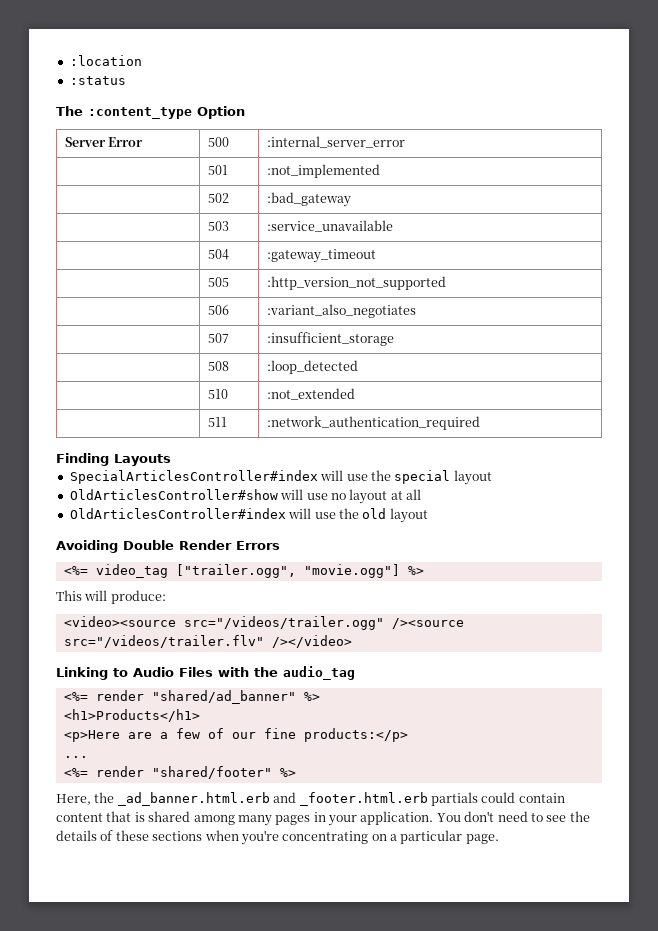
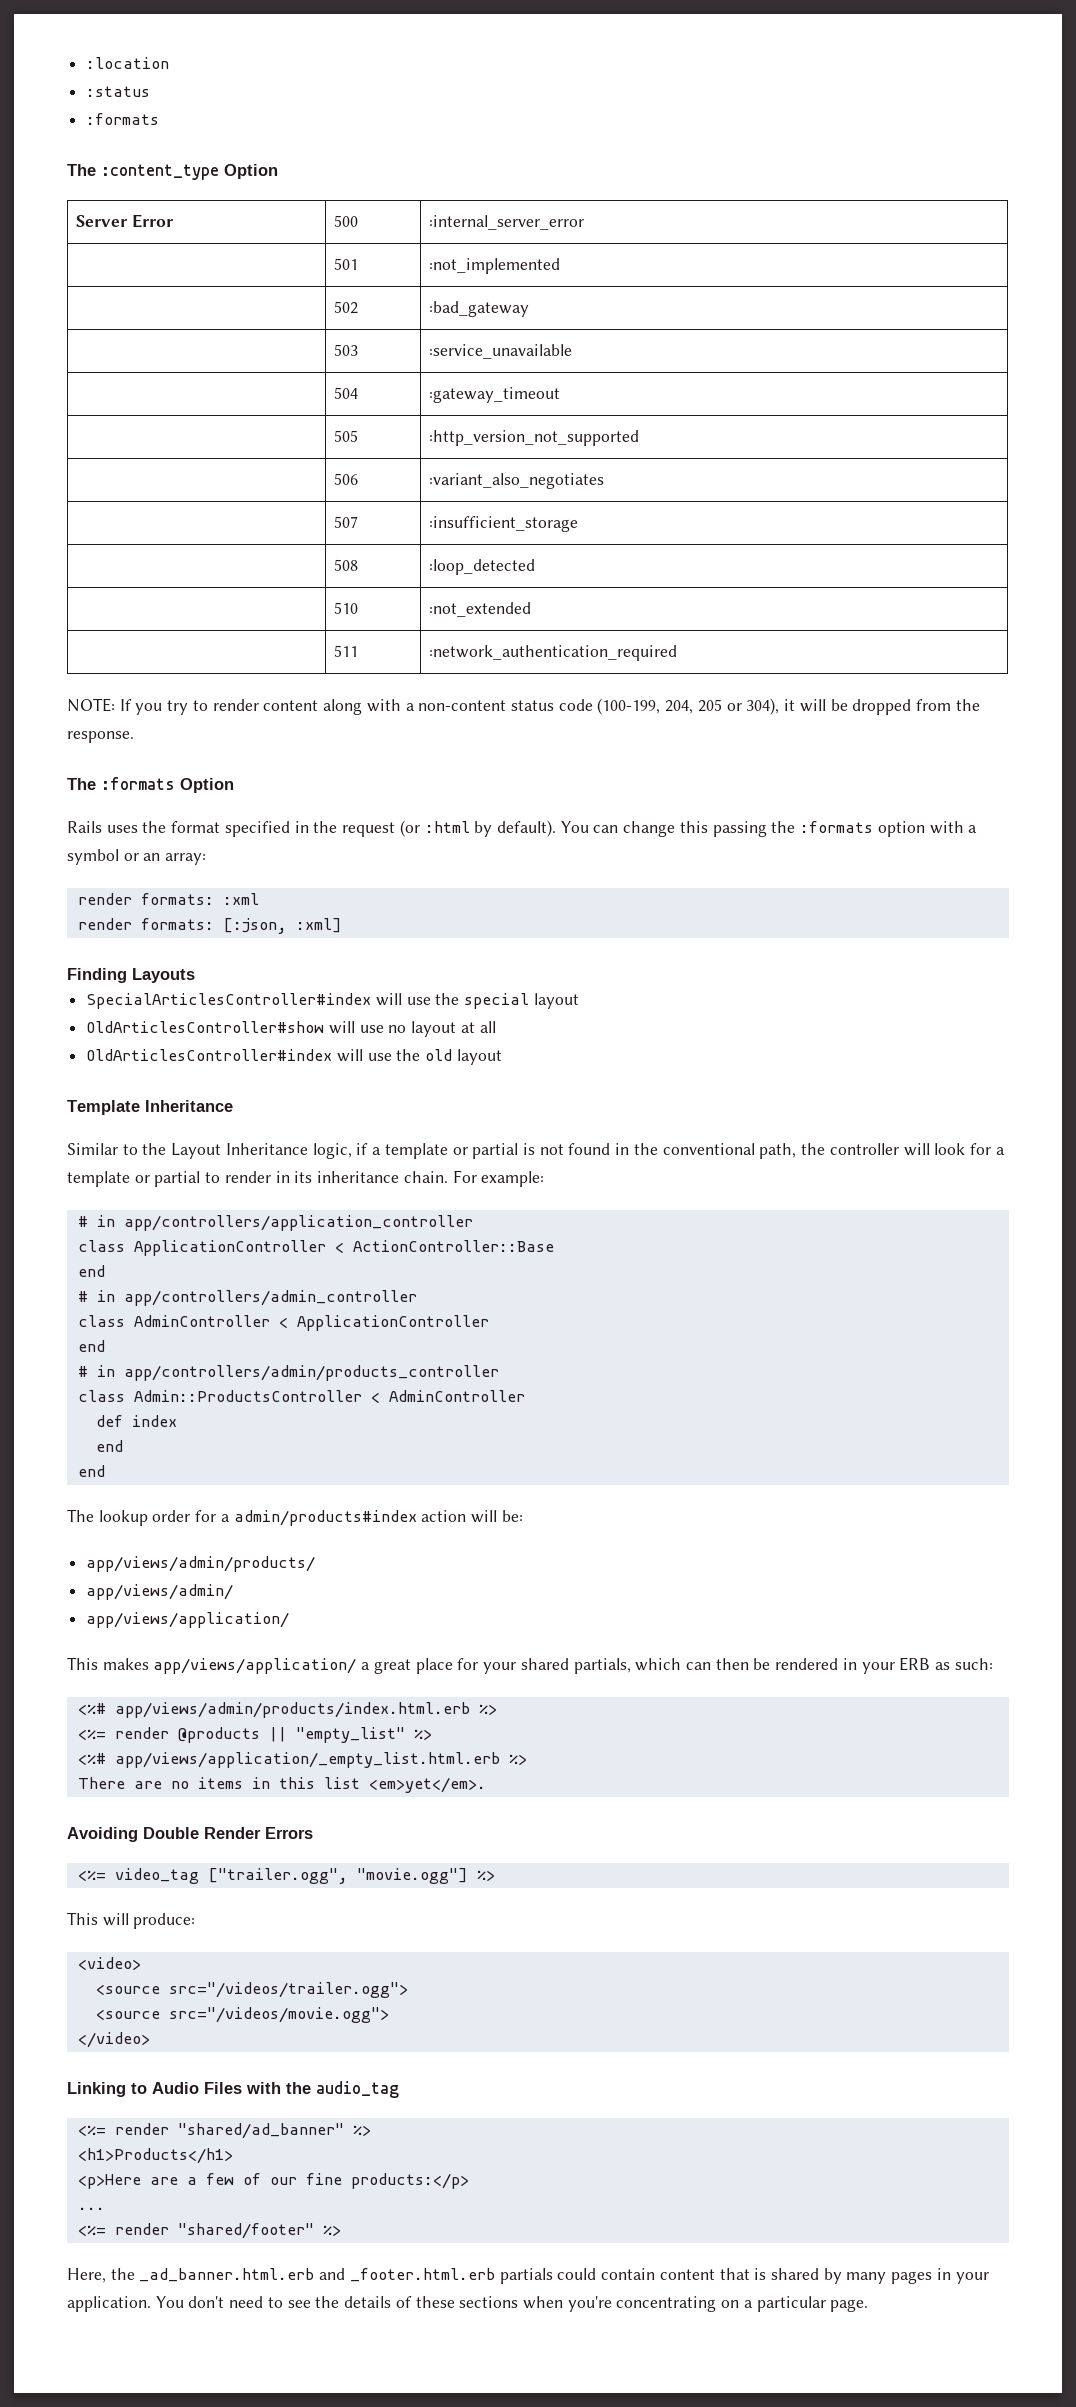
(126, 80) none -> [86,113,160,125] // :formats
(480, 423) none -> [67,698,980,715] [67,731,134,743] [67,777,234,793] [67,820,978,837] [67,849,207,865] [77,893,259,905] [77,918,342,934] // NOTE: If you try to render content along with a non-content status code (100-199, 204, 205 or 304), it will be dropped from the response. // The :formats Option // Rails uses the format specified in the request (or :html by default). You can change this passing the :formats option with a symbol or an array: // render formats: :xml // render formats: [:json, :xml]
(428, 515) none -> [67,1100,233,1115] [67,1143,1005,1159] [67,1170,545,1187] [77,1215,473,1231] [77,1240,554,1256] [77,1265,105,1277] [77,1290,417,1306] [77,1315,489,1331] [77,1340,105,1352] [77,1365,499,1381] [77,1390,525,1403] [95,1415,177,1427] [95,1440,123,1452] [77,1465,105,1477] [67,1509,523,1526] [86,1556,316,1572] [86,1584,234,1600] [86,1612,290,1628] [67,1657,993,1674] [77,1702,497,1718] [77,1727,432,1743] [77,1752,527,1768] [77,1777,486,1793] // Template Inheritance // Similar to the Layout Inheritance logic, if a template or partial is not found in the conventional path, the controller will look for a template or partial to render in its inheritance chain. For example: // # in app/controllers/application_controller // class ApplicationController < ActionController::Base // end // # in app/controllers/admin_controller // class AdminController < ApplicationController // end // # in app/controllers/admin/products_controller // class Admin::ProductsController < AdminController // def index // end // end // The lookup order for a admin/products#index action will be: // app/views/admin/products/ // app/views/admin/ // app/views/application/ // This makes app/views/application/ a great place for your shared partials, which can then be rendered in your ERB as such: // <%# app/views/admin/products/index.html.erb %> // <%= render @products || "empty_list" %> // <%# app/views/application/_empty_list.html.erb %> // There are no items in this list <em>yet</em>.
[63,616,464,630] [63,635,352,648] <video><source src="/videos/trailer.ogg" /><source src="/videos/trailer.flv" /></video> -> [77,1957,141,1970] [95,1982,408,1998] [95,2007,389,2023] [77,2032,150,2048] <video> // <source src="/videos/trailer.ogg"> // <source src="/videos/movie.ogg"> // </video>
[193,815,235,825] among -> [823,2268,842,2284] by

